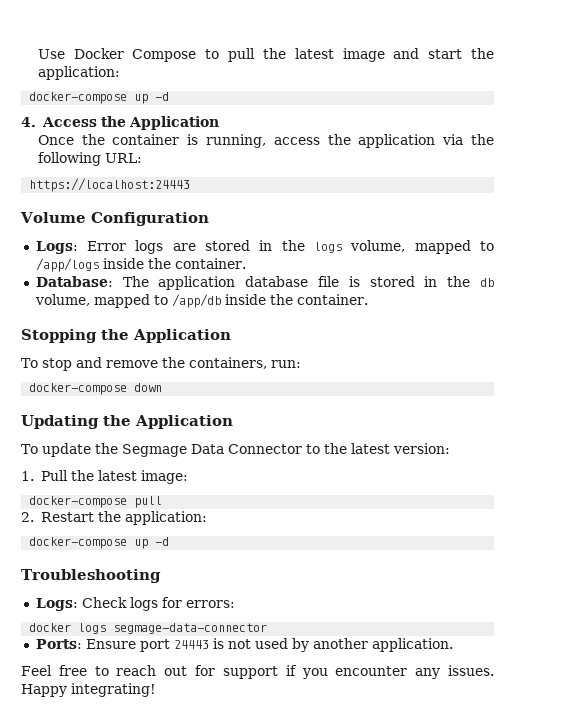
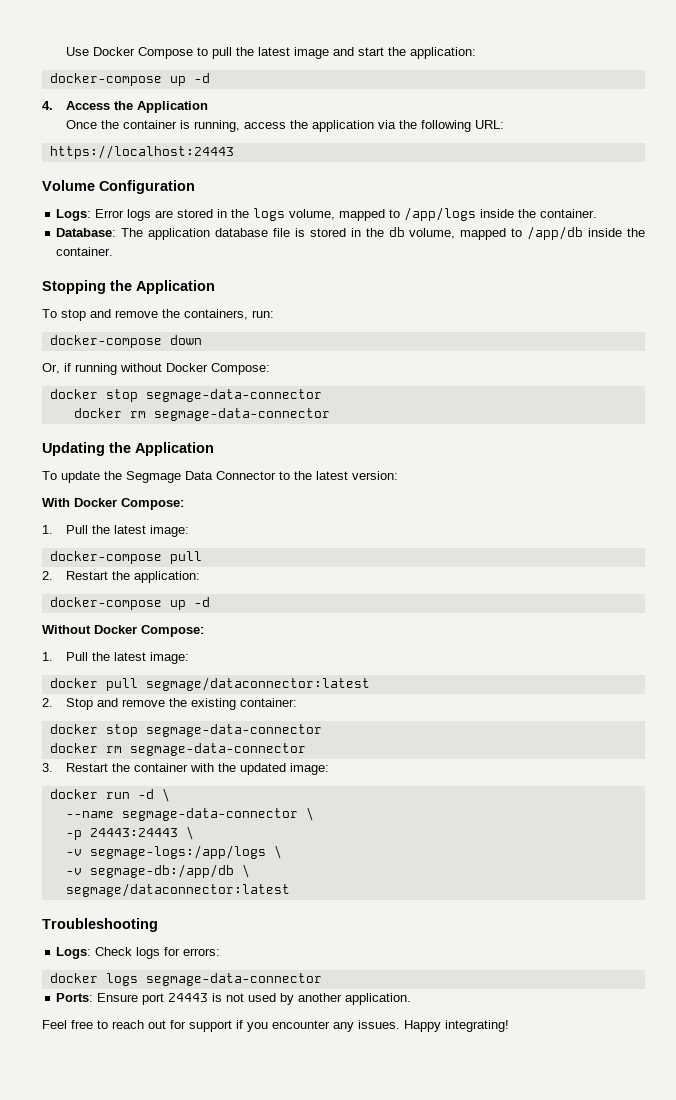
(163, 387) none -> [42,363,270,375] [49,389,322,402] [73,408,330,421] // Or, if running without Docker Compose: // docker stop segmage-data-connector // docker rm segmage-data-connector
(450, 448) none -> [42,498,184,510] // With Docker Compose:
(170, 541) none -> [42,625,204,637] [42,652,189,664] [49,677,370,691] [42,698,297,710] [49,724,322,737] [49,743,306,756] [42,763,329,775] [49,788,170,802] [65,807,314,821] [65,826,194,840] [65,845,282,859] [65,864,250,878] [65,883,290,897] // Without Docker Compose: // 1. Pull the latest image: // docker pull segmage/dataconnector:latest // 2. Stop and remove the existing container: // docker stop segmage-data-connector // docker rm segmage-data-connector // 3. Restart the container with the updated image: // docker run -d \ // --name segmage-data-connector \ // -p 24443:24443 \ // -v segmage-logs:/app/logs \ // -v segmage-db:/app/db \ // segmage/dataconnector:latest

